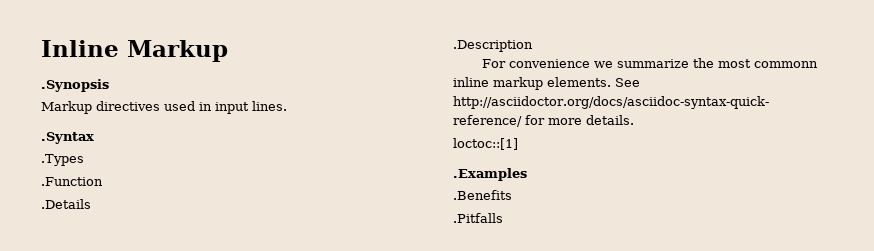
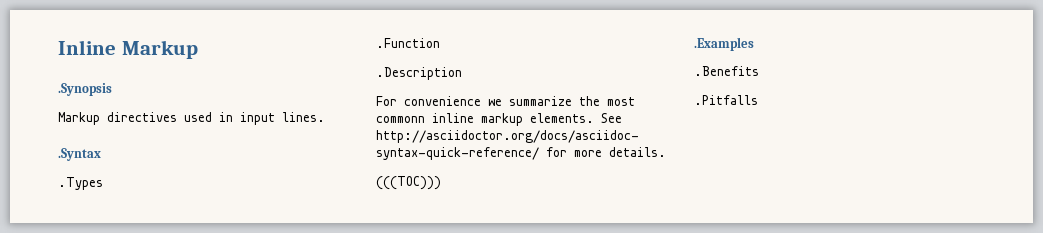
[41,199,91,209] // .Details -> (440, 43) none
[453,138,518,150] loctoc::[1] -> [376,176,441,190] (((TOC)))

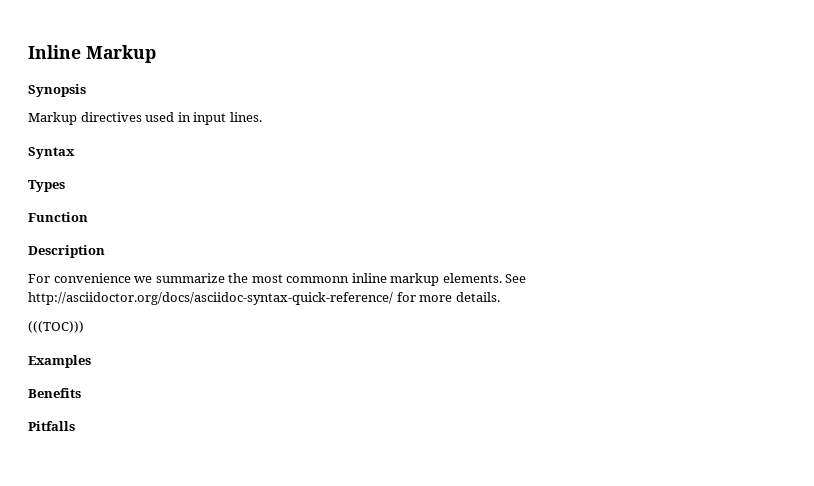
[58,83,112,96] .Synopsis -> [28,84,86,97] Synopsis
[58,148,101,161] [58,177,103,190] [376,38,440,48] [376,67,462,80] .Syntax // .Types // .Function // .Description -> [28,147,75,159] [28,180,65,192] [28,212,88,222] [28,245,105,258] Syntax // Types // Function // Description
[694,37,754,51] [694,66,759,76] [694,95,758,105] .Examples // .Benefits // .Pitfalls -> [28,355,91,368] [28,388,81,398] [28,421,75,431] Examples // Benefits // Pitfalls

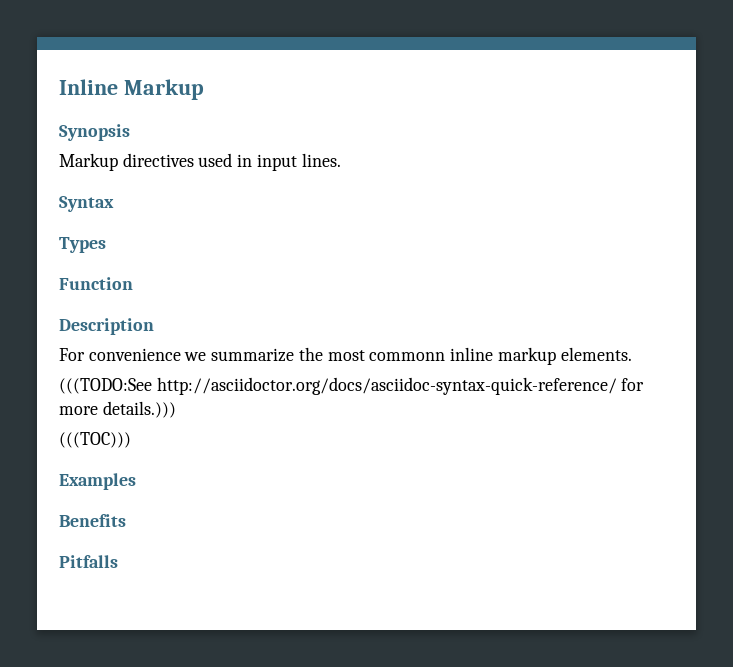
[505,274,527,283] See -> [59,378,152,394] // (((TODO:See
[455,292,500,302] details. -> [102,401,176,418] details.)))

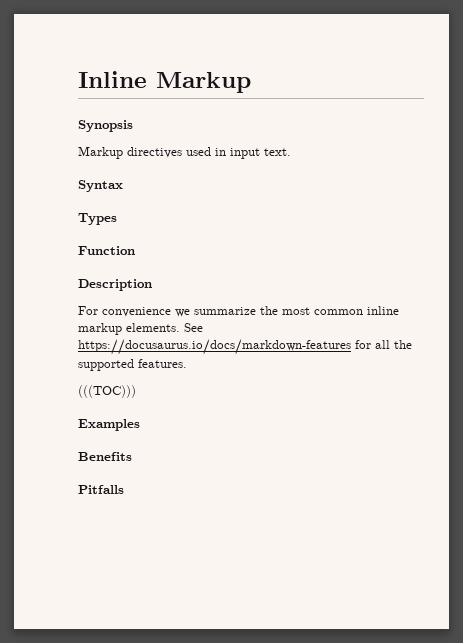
[301,153,341,167] lines. -> [264,148,291,156] text.
[369,352,446,361] commonn -> [314,309,363,315] common
[59,377,645,395] [59,401,176,418] // (((TODO:See http://asciidoctor.org/docs/asciidoc-syntax-quick-reference/ for more details.))) -> [184,323,203,332] [78,339,412,355] [78,359,187,371] See https://docusaurus.io/docs/markdown-features for all the supported features.

